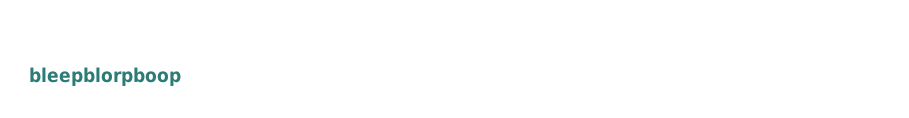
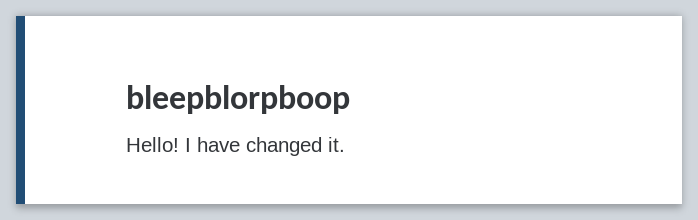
(181, 76) none -> [126,137,345,156] // Hello! I have changed it.

